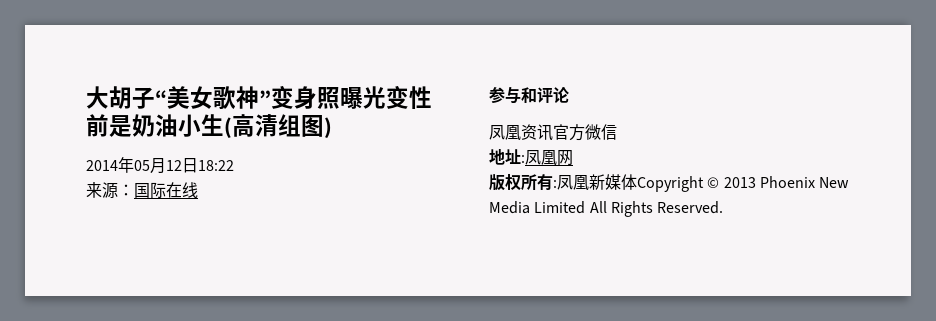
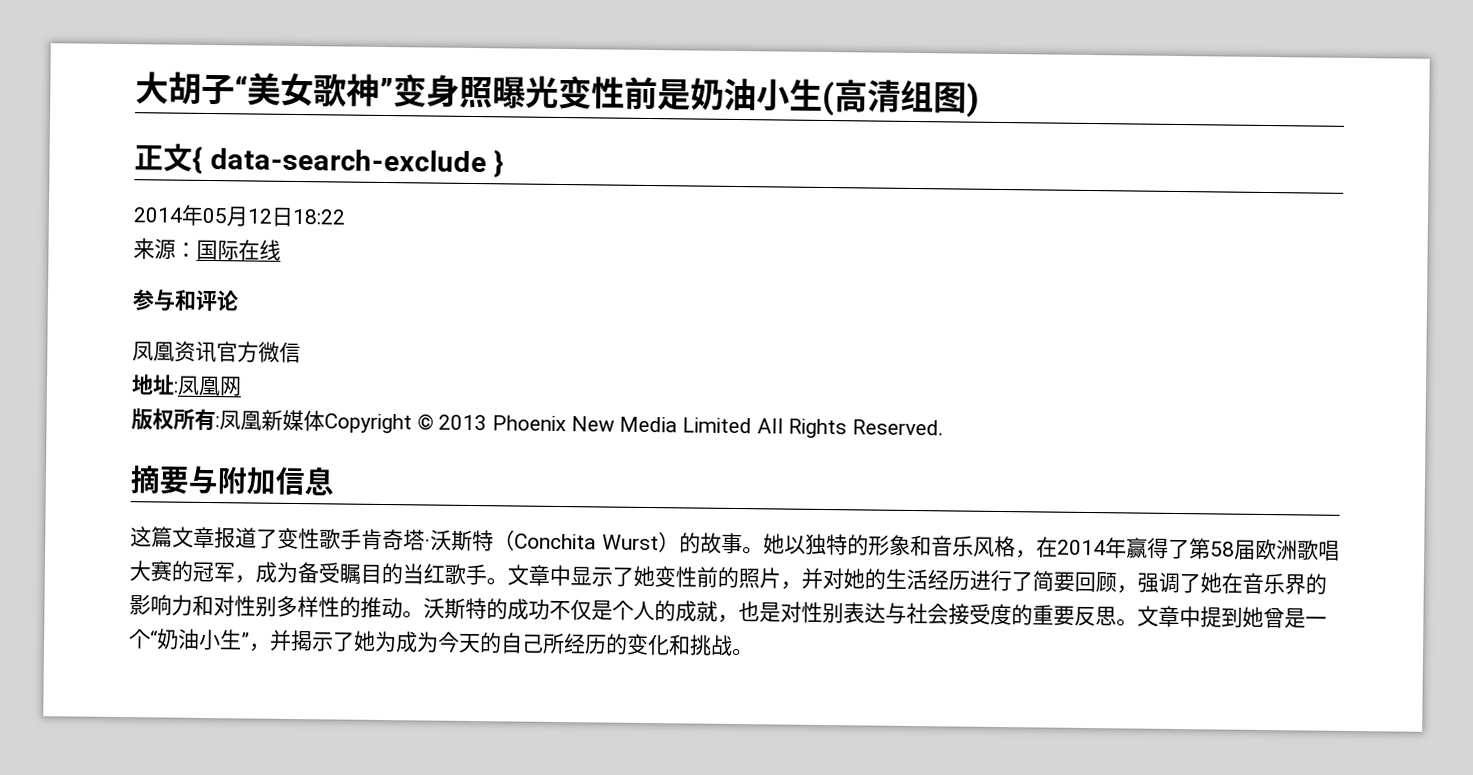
(332, 127) none -> [134,143,505,178] // 正文{ data-search-exclude }
(724, 207) none -> [130,465,335,496] [130,526,1340,561] [129,560,1327,595] [129,594,1327,629] [128,628,754,657] // 摘要与附加信息 // 这篇文章报道了变性歌手肯奇塔·沃斯特（Conchita Wurst）的故事。她以独特的形象和音乐风格，在2014年赢得了第58届欧洲歌唱大赛的冠军，成为备受瞩目的当红歌手。文章中显示了她变性前的照片，并对她的生活经历进行了简要回顾，强调了她在音乐界的影响力和对性别多样性的推动。沃斯特的成功不仅是个人的成就，也是对性别表达与社会接受度的重要反思。文章中提到她曾是一个“奶油小生”，并揭示了她为成为今天的自己所经历的变化和挑战。

